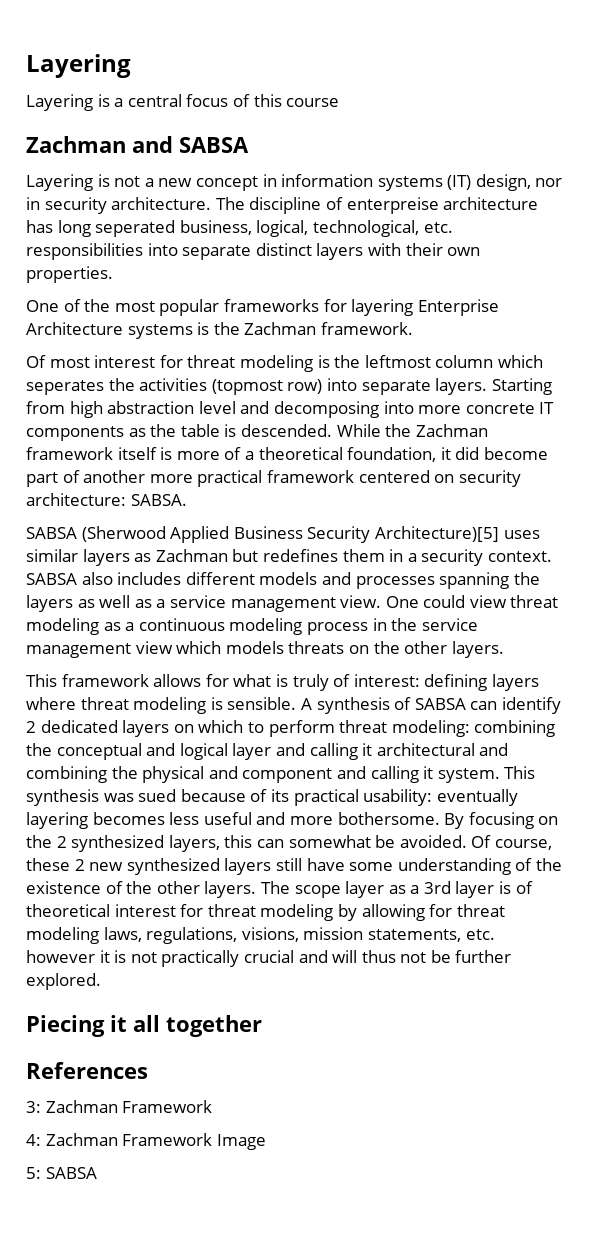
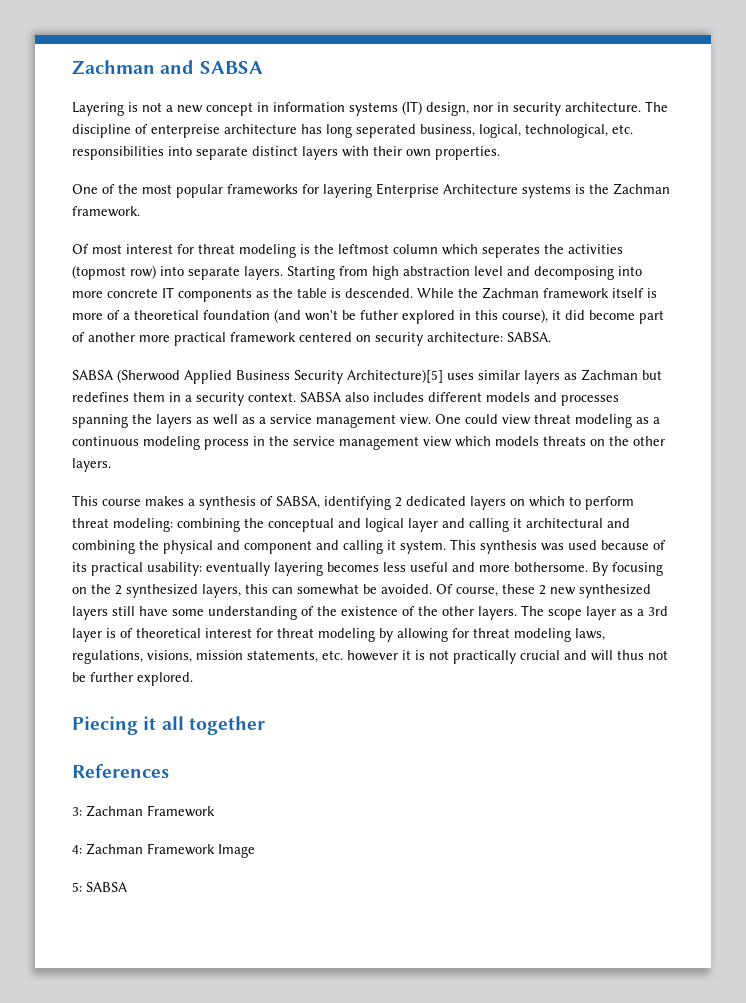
[26,54,131,78] [26,94,340,111] Layering // Layering is a central focus of this course // -> (72, 67) none
[347,447,437,462] foundation, -> [203,309,548,324] foundation (and won't be futher explored in this course),
[61,674,539,691] [26,697,561,714] framework allows for what is truly of interest: defining layers where threat modeling is sensible. A synthesis of SABSA can identify -> [102,496,391,510] course makes a synthesis of SABSA, identifying
[138,789,177,802] sued -> [568,540,597,550] used

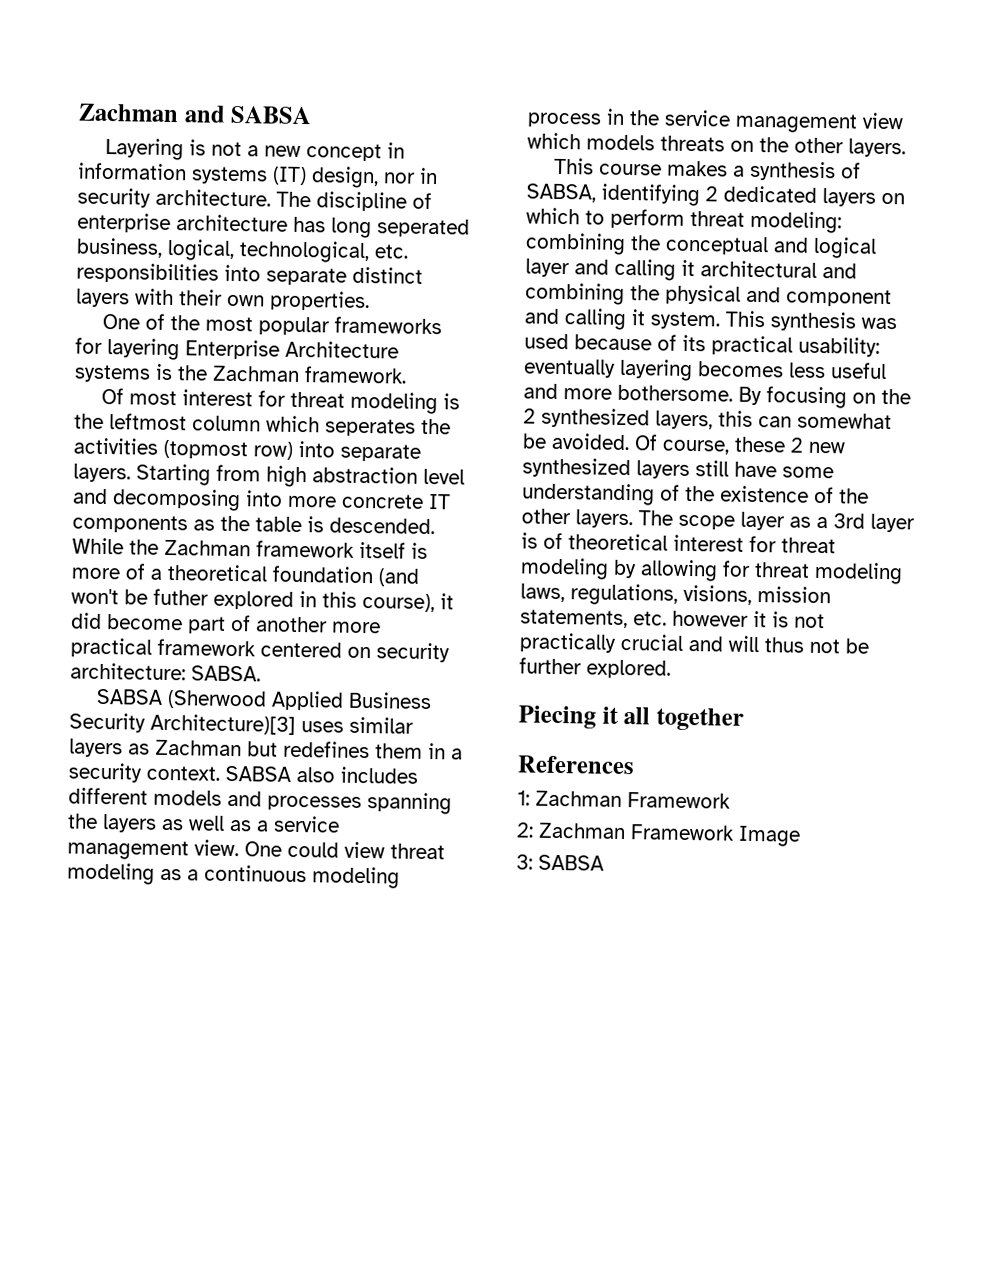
[151,124,220,138] enterpreise -> [77,212,171,233] enterprise
[347,369,443,383] Architecture)[5] -> [150,713,296,735] Architecture)[3]
[72,807,82,816] 3: -> [517,790,530,806] 1:
[72,845,82,854] 4: -> [516,822,534,838] 2:
[72,882,82,892] 5: -> [516,854,533,870] 3:

